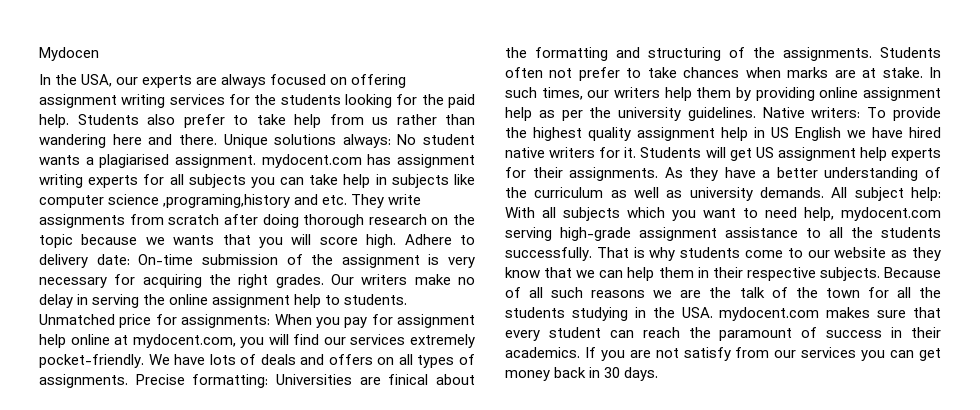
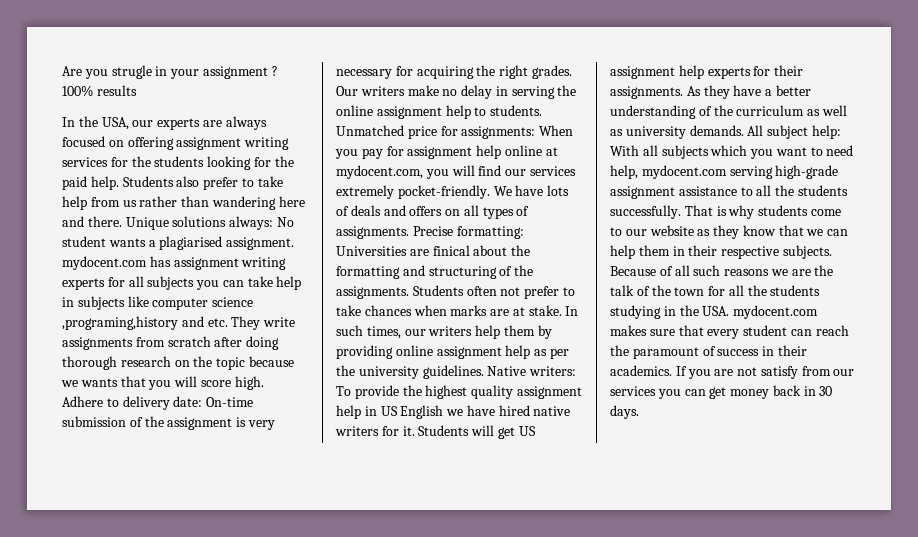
[39,47,99,61] Mydocen -> [62,65,278,79] [62,85,137,97] Are you strugle in your assignment ? 100% results

